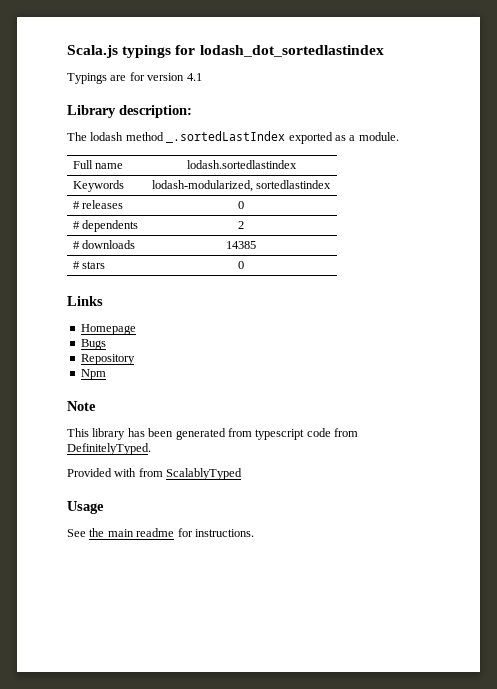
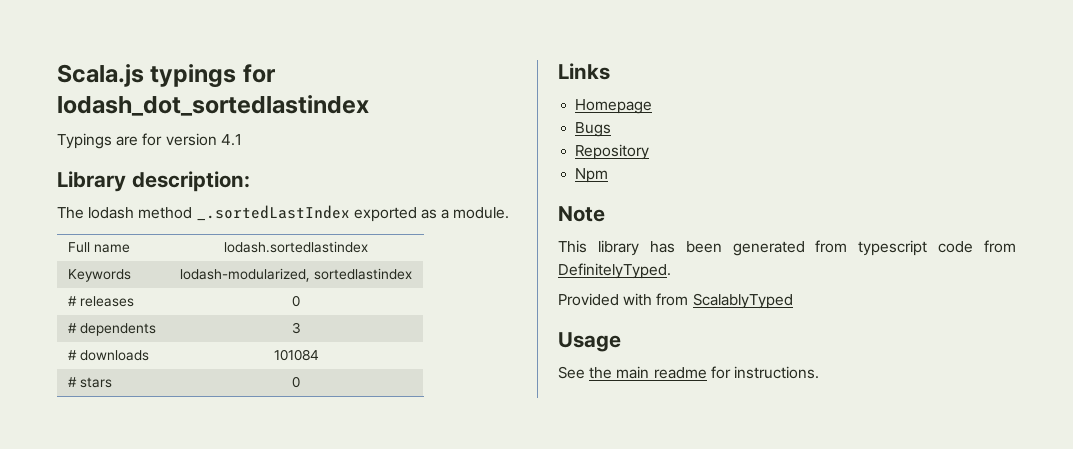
[237,221,244,229] 2 -> [291,322,301,334] 3
[225,241,256,249] 14385 -> [273,349,319,361] 101084

